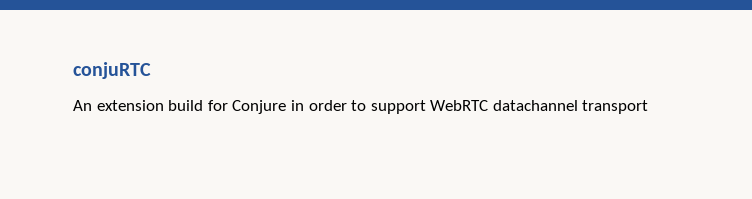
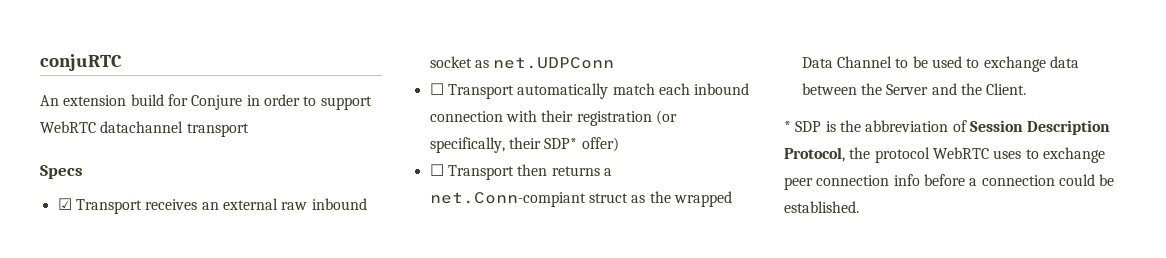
(649, 107) none -> [40,165,83,179] [57,198,367,214] [429,56,615,69] [429,83,750,99] [429,110,677,126] [429,137,619,153] [429,164,612,180] [429,191,732,207] [801,56,1079,72] [801,83,1027,95] [784,120,1111,135] [784,147,1105,163] [784,174,1115,190] [784,201,859,213] // Specs // ☑ Transport receives an external raw inbound socket as net.UDPConn // ☐ Transport automatically match each inbound connection with their registration (or specifically, their SDP* offer) // ☐ Transport then returns a net.Conn-compiant struct as the wrapped Data Channel to be used to exchange data between the Server and the Client. // * SDP is the abbreviation of Session Description Protocol, the protocol WebRTC uses to exchange peer connection info before a connection could be established.

